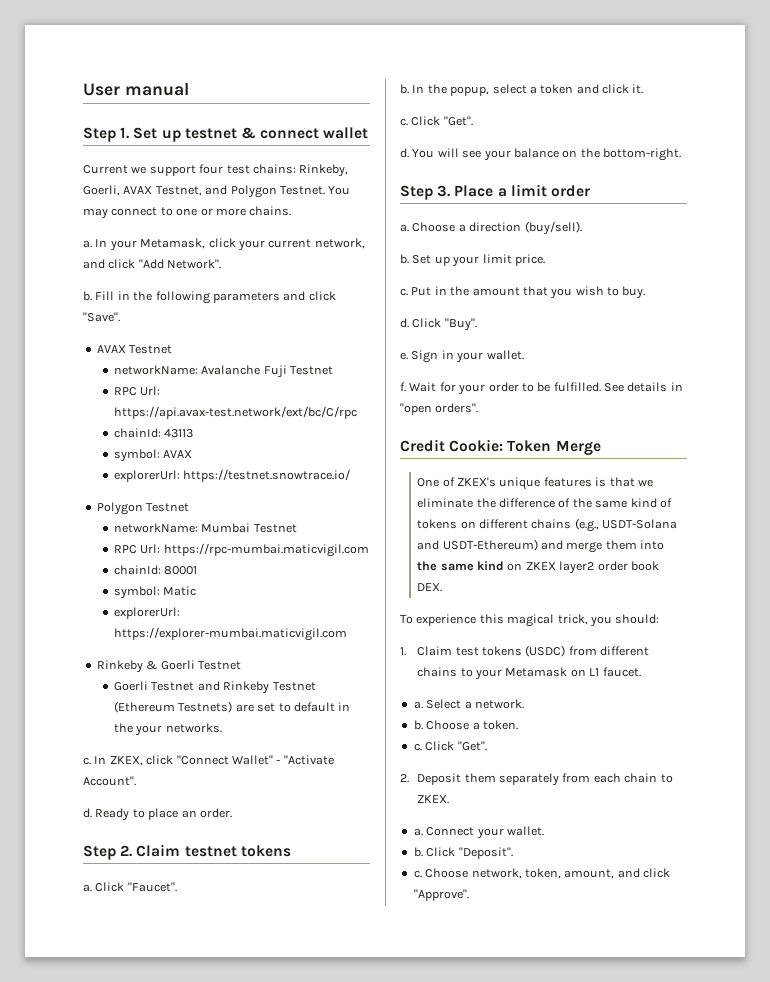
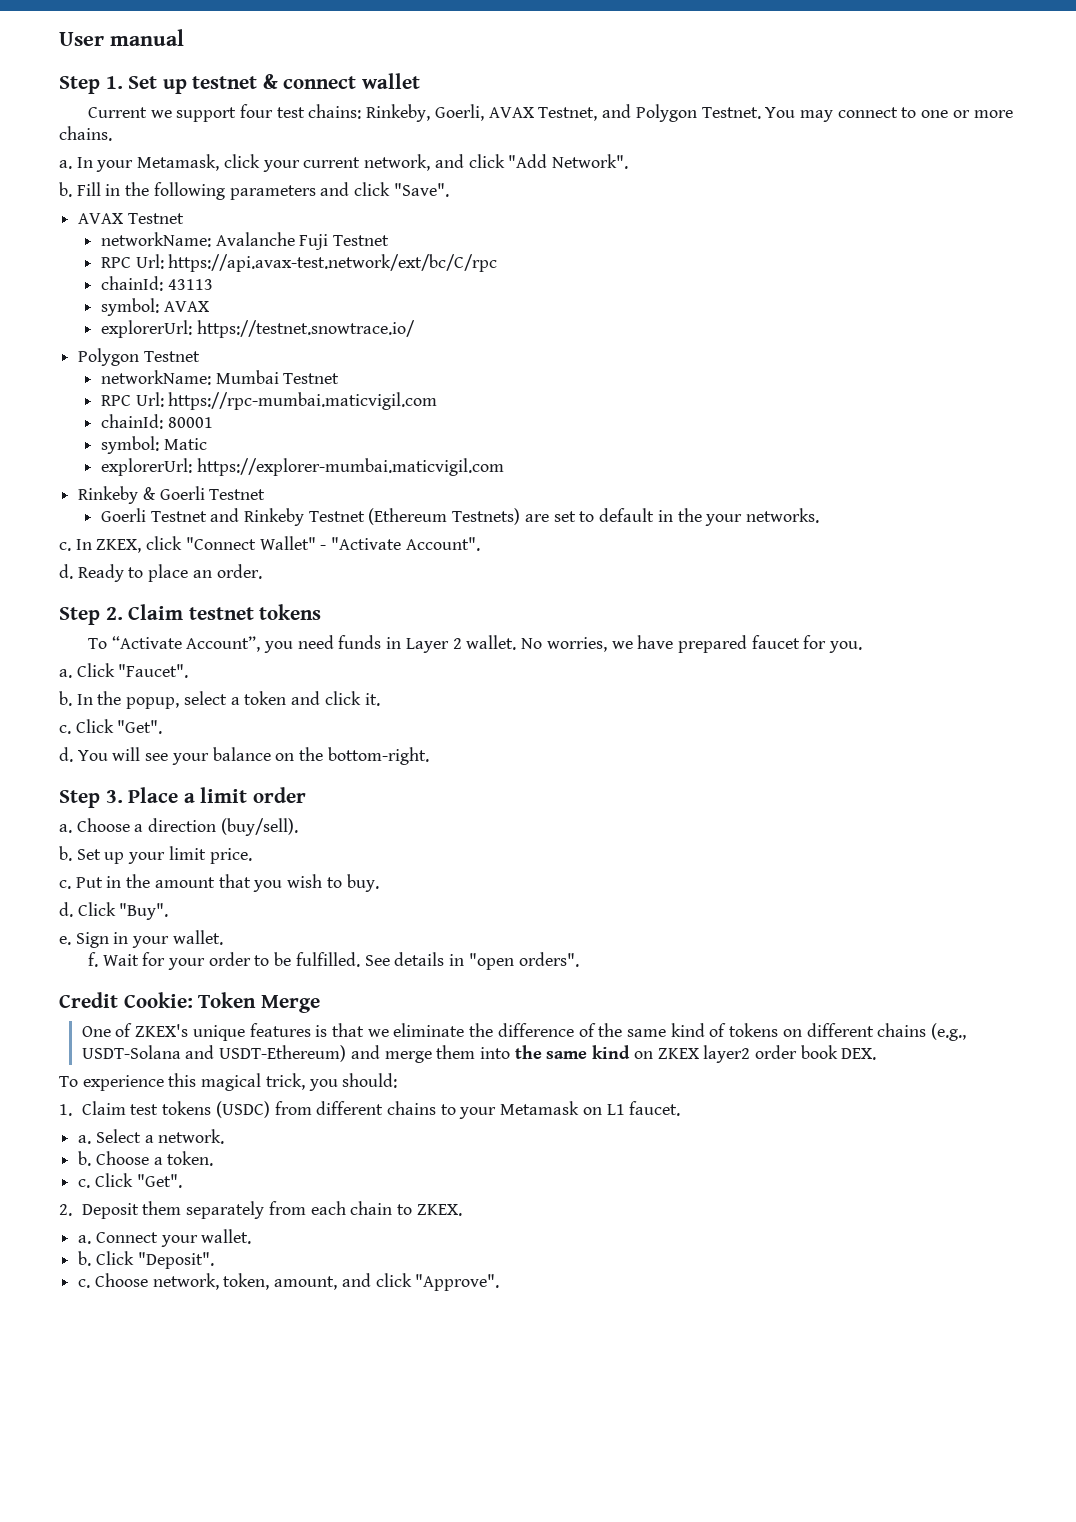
(291, 851) none -> [87,635,863,653] // To “Activate Account”, you need funds in Layer 2 wallet. No worries, we have prepared faucet for you.

